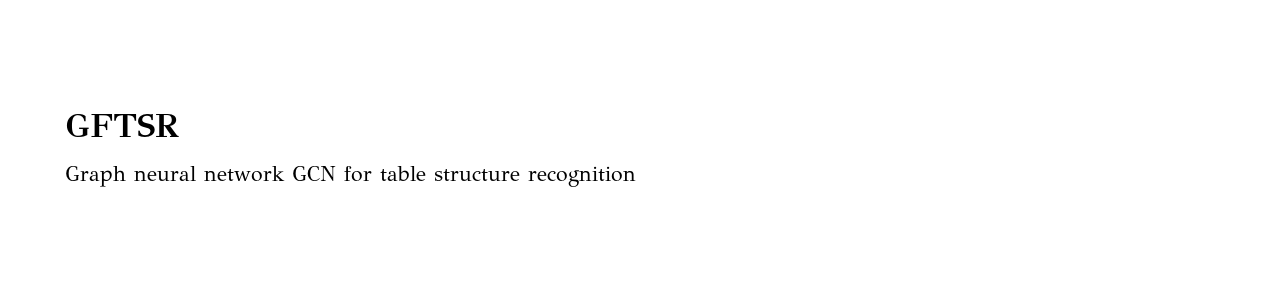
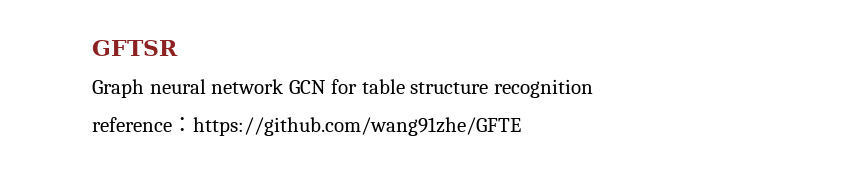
(636, 176) none -> [92,117,521,136] // reference：https://github.com/wang91zhe/GFTE

